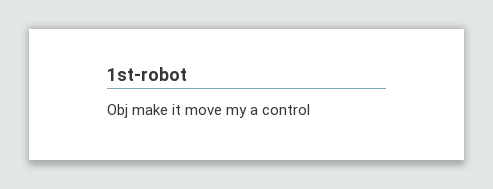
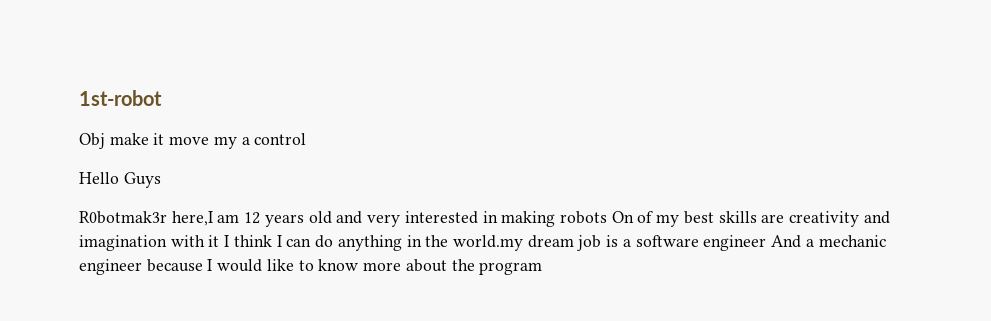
(311, 109) none -> [79,172,161,188] [79,211,890,227] [79,235,886,251] [79,259,543,275] // Hello Guys // R0botmak3r here,I am 12 years old and very interested in making robots On of my best skills are creativity and imagination with it I think I can do anything in the world.my dream job is a software engineer And a mechanic engineer because I would like to know more about the program

